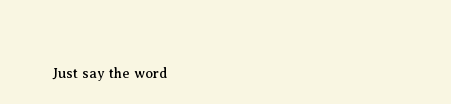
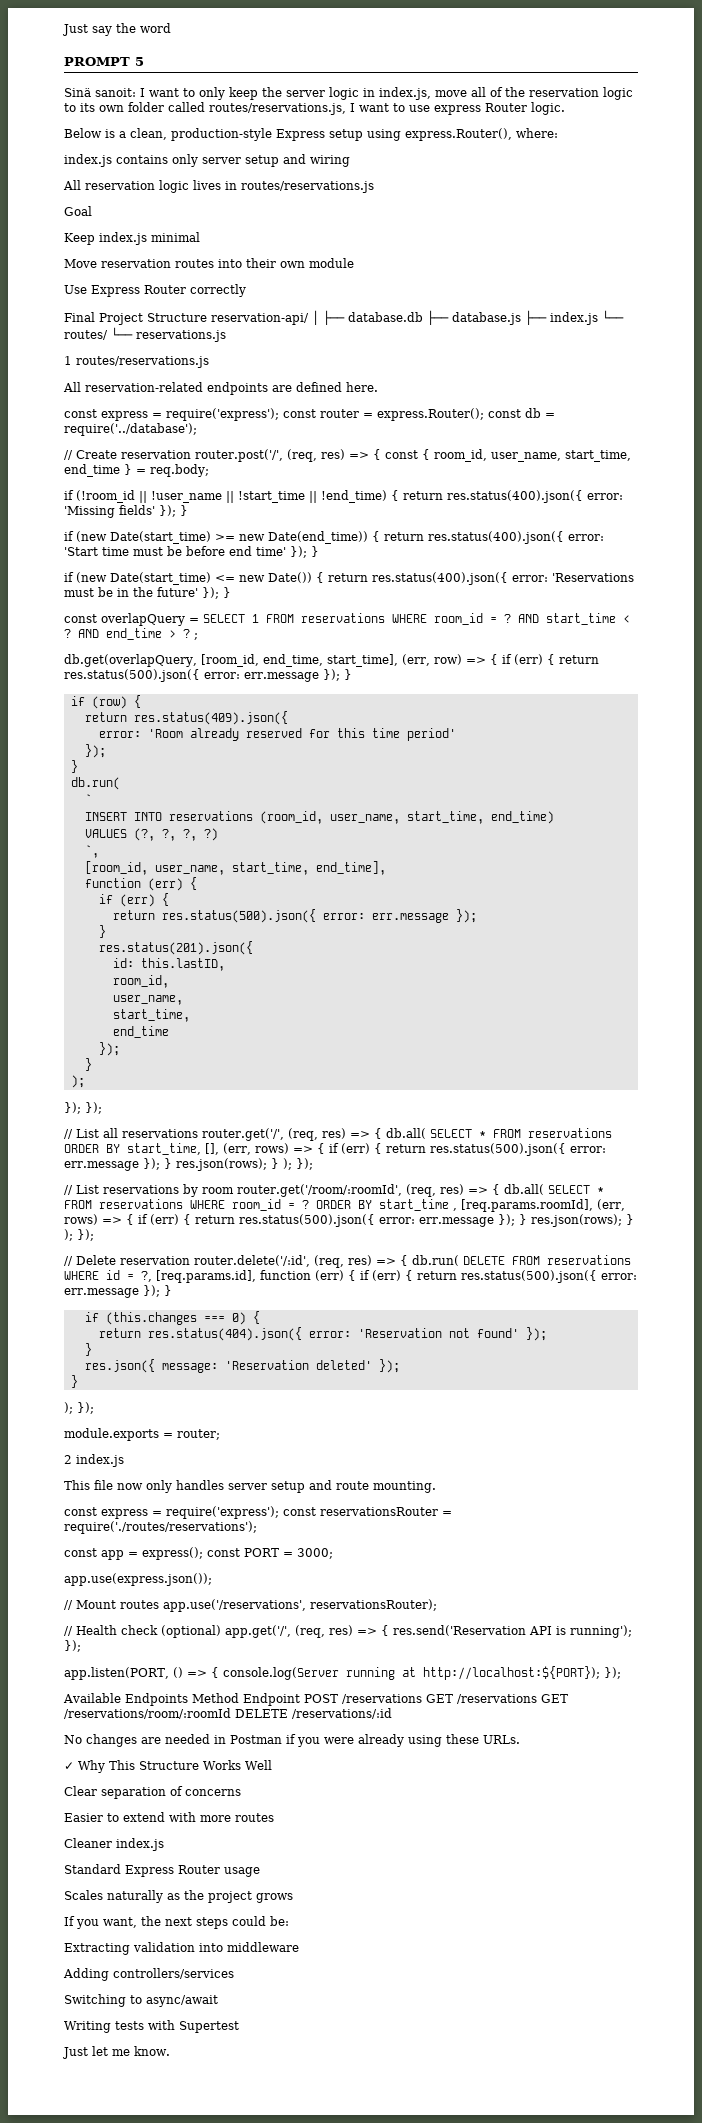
(167, 72) none -> [64,57,144,66] [64,87,633,100] [64,102,565,115] [64,128,558,141] [64,154,350,167] [63,180,374,193] [64,206,92,216] [64,232,200,245] [64,258,354,268] [64,284,246,297] [64,310,624,325] [64,327,226,342] [64,356,209,368] [63,382,378,395] [64,408,555,421] [64,423,197,436] [64,449,631,462] [64,464,209,477] [64,490,623,503] [64,505,188,518] [64,531,604,544] [64,546,319,558] [64,572,634,585] [64,587,231,599] [64,613,630,626] [64,628,198,640] [64,654,599,667] [64,669,352,682] [70,695,141,709] [84,711,288,725] [98,728,456,741] [84,744,106,758] [70,760,78,773] [70,777,120,790] [84,794,92,804] [84,811,554,824] [84,828,218,841] [84,845,99,858] [84,861,386,875] [84,877,197,891] [98,893,169,907] [112,909,477,923] [98,925,106,938] [98,941,253,955] [112,958,225,971] [112,975,169,988] [112,995,183,1005] [112,1009,190,1022] [112,1026,169,1038] [98,1042,120,1056] [84,1058,92,1071] [70,1075,85,1088] [64,1102,102,1114] [64,1128,612,1141] [64,1143,606,1156] [64,1158,313,1171] [64,1184,604,1197] [64,1199,625,1212] [64,1214,634,1227] [64,1229,94,1241] [64,1255,631,1268] [64,1270,637,1283] [64,1285,172,1298] [84,1311,260,1325] [98,1327,547,1341] [84,1343,92,1356] [84,1359,400,1373] [70,1375,78,1388] [64,1402,94,1414] [64,1428,220,1441] [64,1454,124,1467] [64,1480,436,1493] [64,1506,452,1519] [64,1521,257,1534] [64,1547,333,1560] [64,1573,212,1586] [64,1599,437,1612] [64,1625,632,1638] [64,1640,81,1652] [64,1666,621,1680] [63,1693,568,1706] [64,1708,392,1719] [64,1734,520,1747] [64,1760,272,1773] [64,1786,241,1799] [64,1812,274,1822] [64,1838,164,1851] [64,1864,260,1877] [64,1890,293,1903] [64,1916,289,1929] [64,1942,299,1955] [63,1968,234,1981] [64,1994,218,2007] [64,2020,239,2033] [62,2046,170,2059] // PROMPT 5 // Sinä sanoit: I want to only keep the server logic in index.js, move all of the reservation logic to its own folder called routes/reservations.js, I want to use express Router logic. // Below is a clean, production-style Express setup using express.Router(), where: // index.js contains only server setup and wiring // All reservation logic lives in routes/reservations.js // Goal // Keep index.js minimal // Move reservation routes into their own module // Use Express Router correctly // Final Project Structure reservation-api/ │ ├── database.db ├── database.js ├── index.js └── routes/ └── reservations.js // 1 routes/reservations.js // All reservation-related endpoints are defined here. // const express = require('express'); const router = express.Router(); const db = require('../database'); // // Create reservation router.post('/', (req, res) => { const { room_id, user_name, start_time, end_time } = req.body; // if (!room_id || !user_name || !start_time || !end_time) { return res.status(400).json({ error: 'Missing fields' }); } // if (new Date(start_time) >= new Date(end_time)) { return res.status(400).json({ error: 'Start time must be before end time' }); } // if (new Date(start_time) <= new Date()) { return res.status(400).json({ error: 'Reservations must be in the future' }); } // const overlapQuery = SELECT 1 FROM reservations WHERE room_id = ? AND start_time < ? AND end_time > ? ; // db.get(overlapQuery, [room_id, end_time, start_time], (err, row) => { if (err) { return res.status(500).json({ error: err.message }); } // if (row) { // return res.status(409).json({ // error: 'Room already reserved for this time period' // }); // } // db.run( // ` // INSERT INTO reservations (room_id, user_name, start_time, end_time) // VALUES (?, ?, ?, ?) // `, // [room_id, user_name, start_time, end_time], // function (err) { // if (err) { // return res.status(500).json({ error: err.message }); // } // res.status(201).json({ // id: this.lastID, // room_id, // user_name, // start_time, // end_time // }); // } // ); // }); }); // // List all reservations router.get('/', (req, res) => { db.all( SELECT * FROM reservations ORDER BY start_time, [], (err, rows) => { if (err) { return res.status(500).json({ error: err.message }); } res.json(rows); } ); }); // // List reservations by room router.get('/room/:roomId', (req, res) => { db.all( SELECT * FROM reservations WHERE room_id = ? ORDER BY start_time , [req.params.roomId], (err, rows) => { if (err) { return res.status(500).json({ error: err.message }); } res.json(rows); } ); }); // // Delete reservation router.delete('/:id', (req, res) => { db.run( DELETE FROM reservations WHERE id = ?, [req.params.id], function (err) { if (err) { return res.status(500).json({ error: err.message }); } // if (this.changes === 0) { // return res.status(404).json({ error: 'Reservation not found' }); // } // res.json({ message: 'Reservation deleted' }); // } // ); }); // module.exports = router; // 2 index.js // This file now only handles server setup and route mounting. // const express = require('express'); const reservationsRouter = require('./routes/reservations'); // const app = express(); const PORT = 3000; // app.use(express.json()); // // Mount routes app.use('/reservations', reservationsRouter); // // Health check (optional) app.get('/', (req, res) => { res.send('Reservation API is running'); }); // app.listen(PORT, () => { console.log(Server running at http://localhost:${PORT}); }); // Available Endpoints Method Endpoint POST /reservations GET /reservations GET /reservations/room/:roomId DELETE /reservations/:id // No changes are needed in Postman if you were already using these URLs. // ✓ Why This Structure Works Well // Clear separation of concerns // Easier to extend with more routes // Cleaner index.js // Standard Express Router usage // Scales naturally as the project grows // If you want, the next steps could be: // Extracting validation into middleware // Adding controllers/services // Switching to async/await // Writing tests with Supertest // Just let me know.

